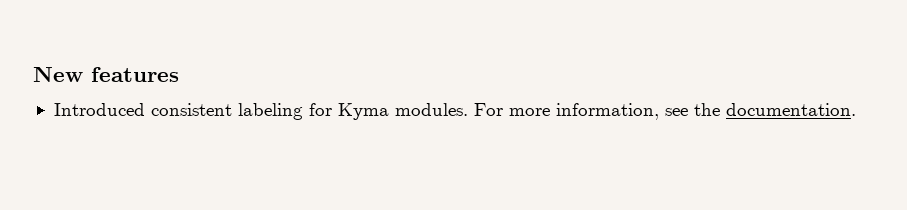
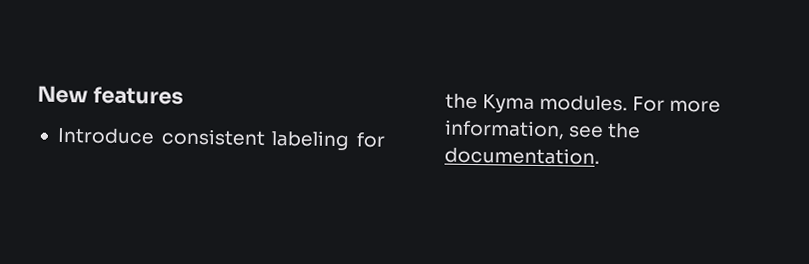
[53,103,145,116] Introduced -> [56,127,155,145] Introduce
(332, 109) none -> [444,93,478,110] the

